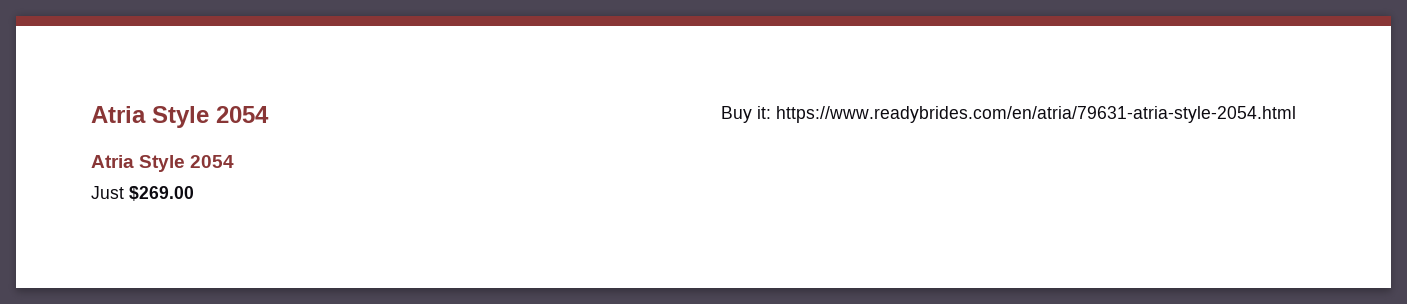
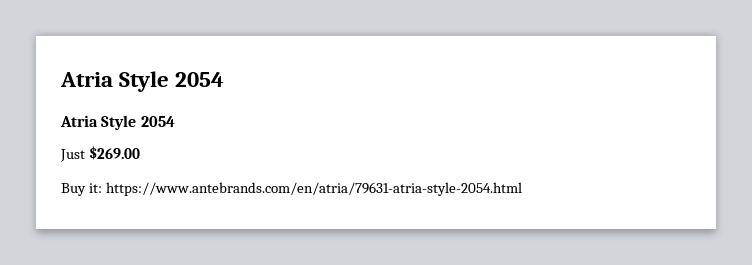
[776,106,1296,123] https://www.readybrides.com/en/atria/79631-atria-style-2054.html -> [105,182,522,196] https://www.antebrands.com/en/atria/79631-atria-style-2054.html

